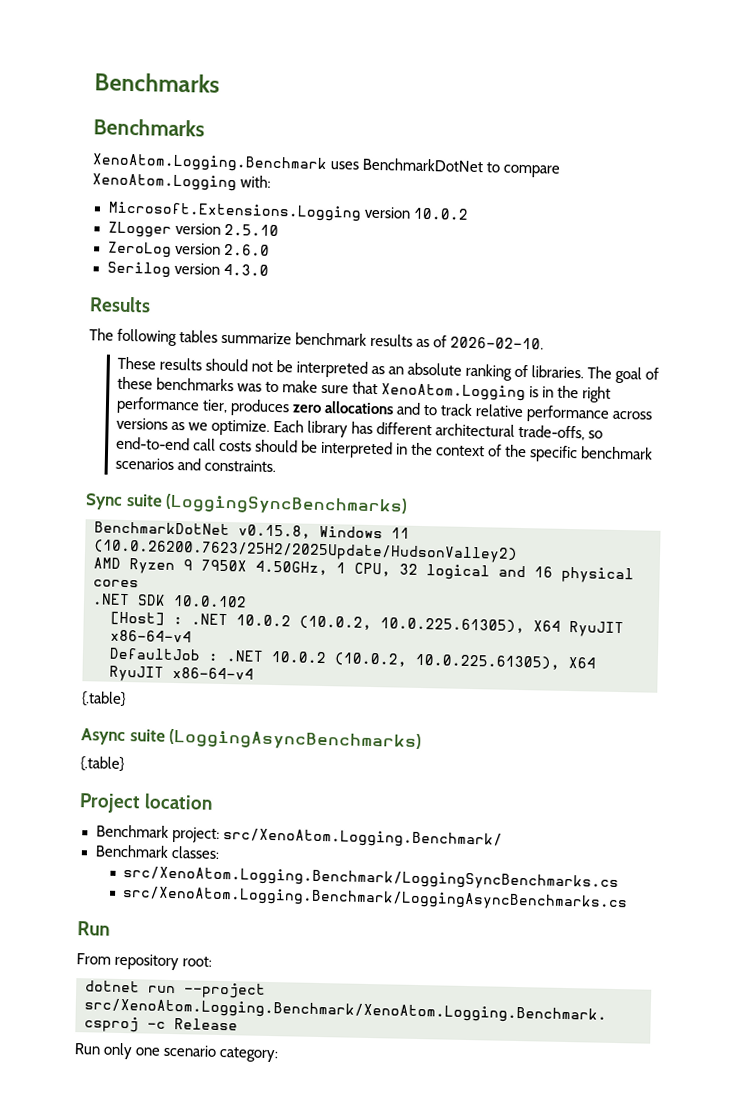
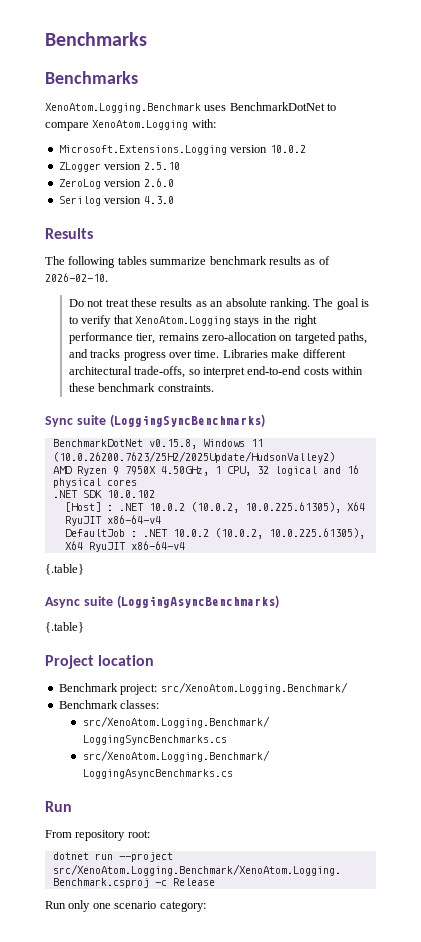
[116,356,660,384] [116,376,350,394] These results should not be interpreted as an absolute ranking of libraries. The goal of these benchmarks was to make sure -> [68,298,370,310] [68,315,112,327] Do not treat these results as an absolute ranking. The goal is to verify
[529,386,540,398] is -> [234,316,260,327] stays
[229,399,653,423] [115,417,604,441] [115,436,654,463] [114,457,201,471] produces zero allocations and to track relative performance across versions as we optimize. Each library has different architectural trade-offs, so end-to-end call costs should be interpreted in the context of the specific benchmark scenarios and -> [158,332,368,344] [68,349,346,361] [68,366,364,378] [68,383,156,392] remains zero-allocation on targeted paths, and tracks progress over time. Libraries make different architectural trade-offs, so interpret end-to-end costs within these benchmark

